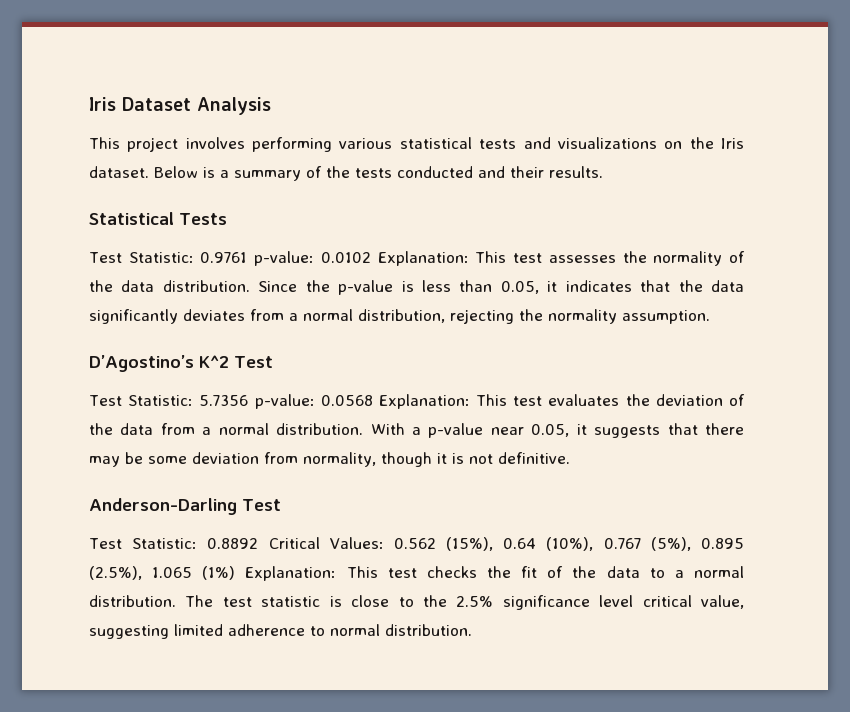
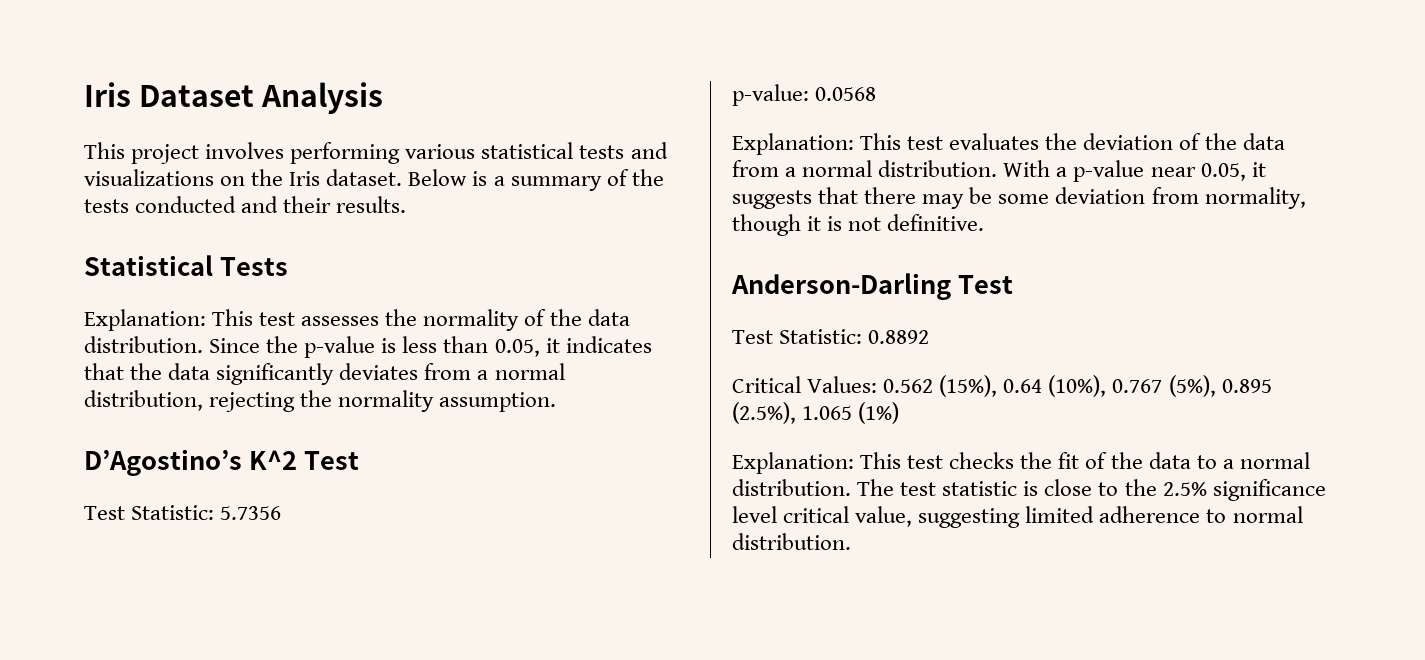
[89,251,371,266] Test Statistic: 0.9761 p-value: 0.0102 -> (288, 266) none
(249, 400) none -> (282, 513) //
(373, 400) none -> (877, 94) //
(259, 543) none -> (930, 337) //
(236, 573) none -> (900, 413) //

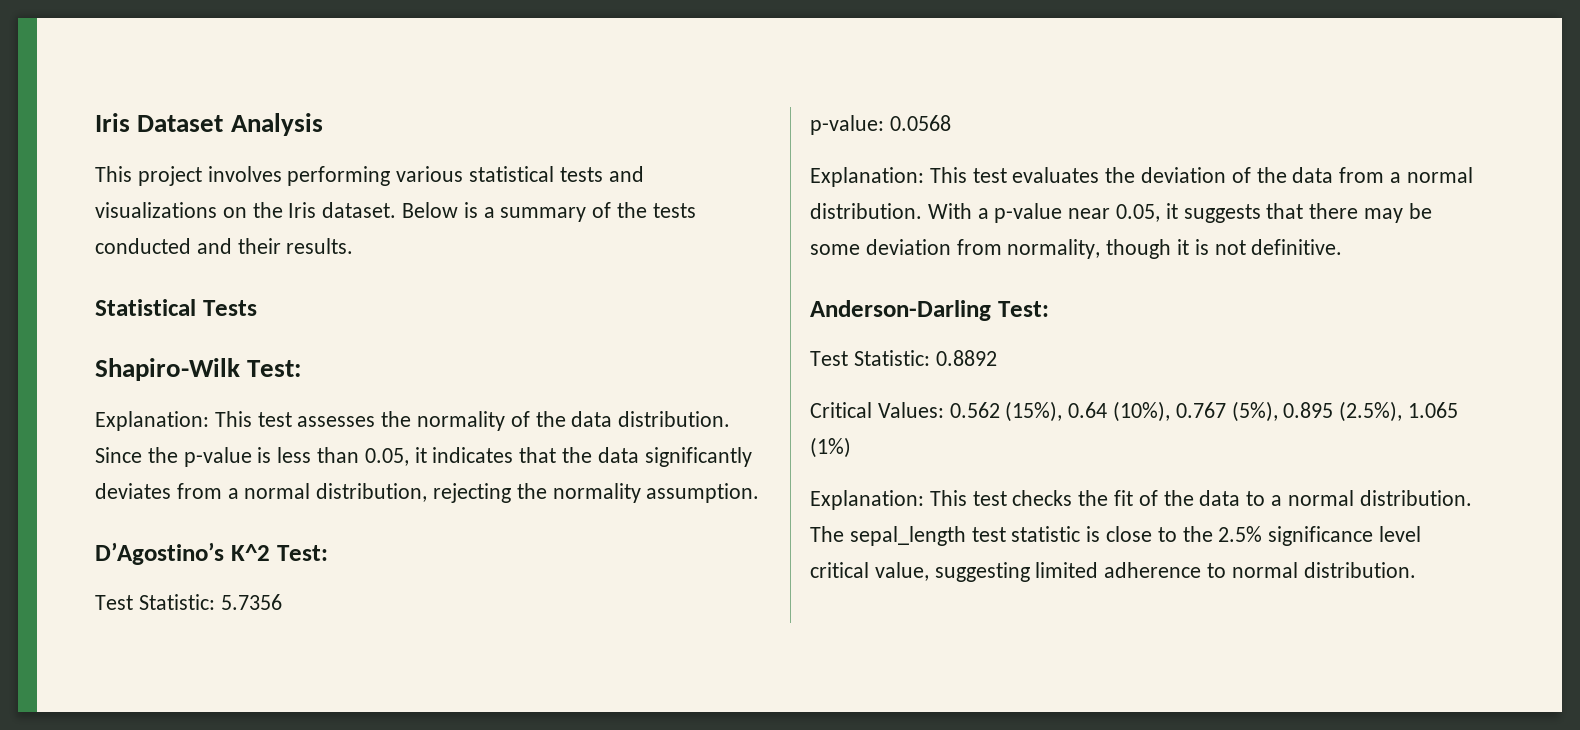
(288, 266) none -> [95,358,302,381] // Shapiro-Wilk Test:
[303,451,359,470] Test -> [276,545,328,561] Test:
[957,275,1013,294] Test -> [997,301,1049,317] Test:
(895, 487) none -> [849,526,966,546] sepal_length

